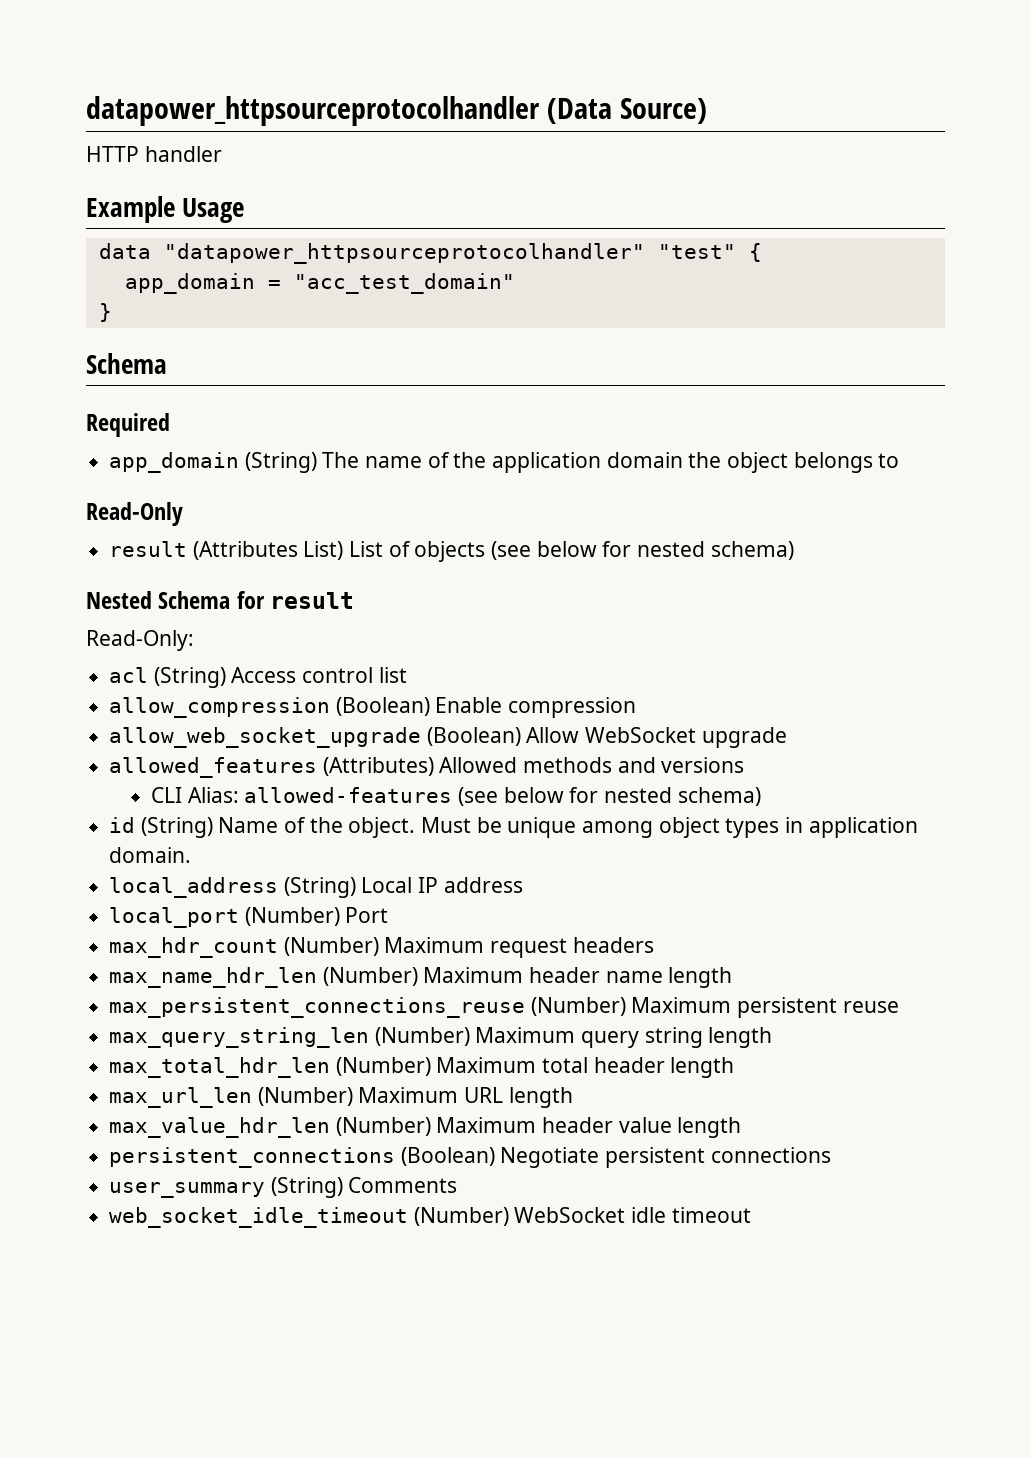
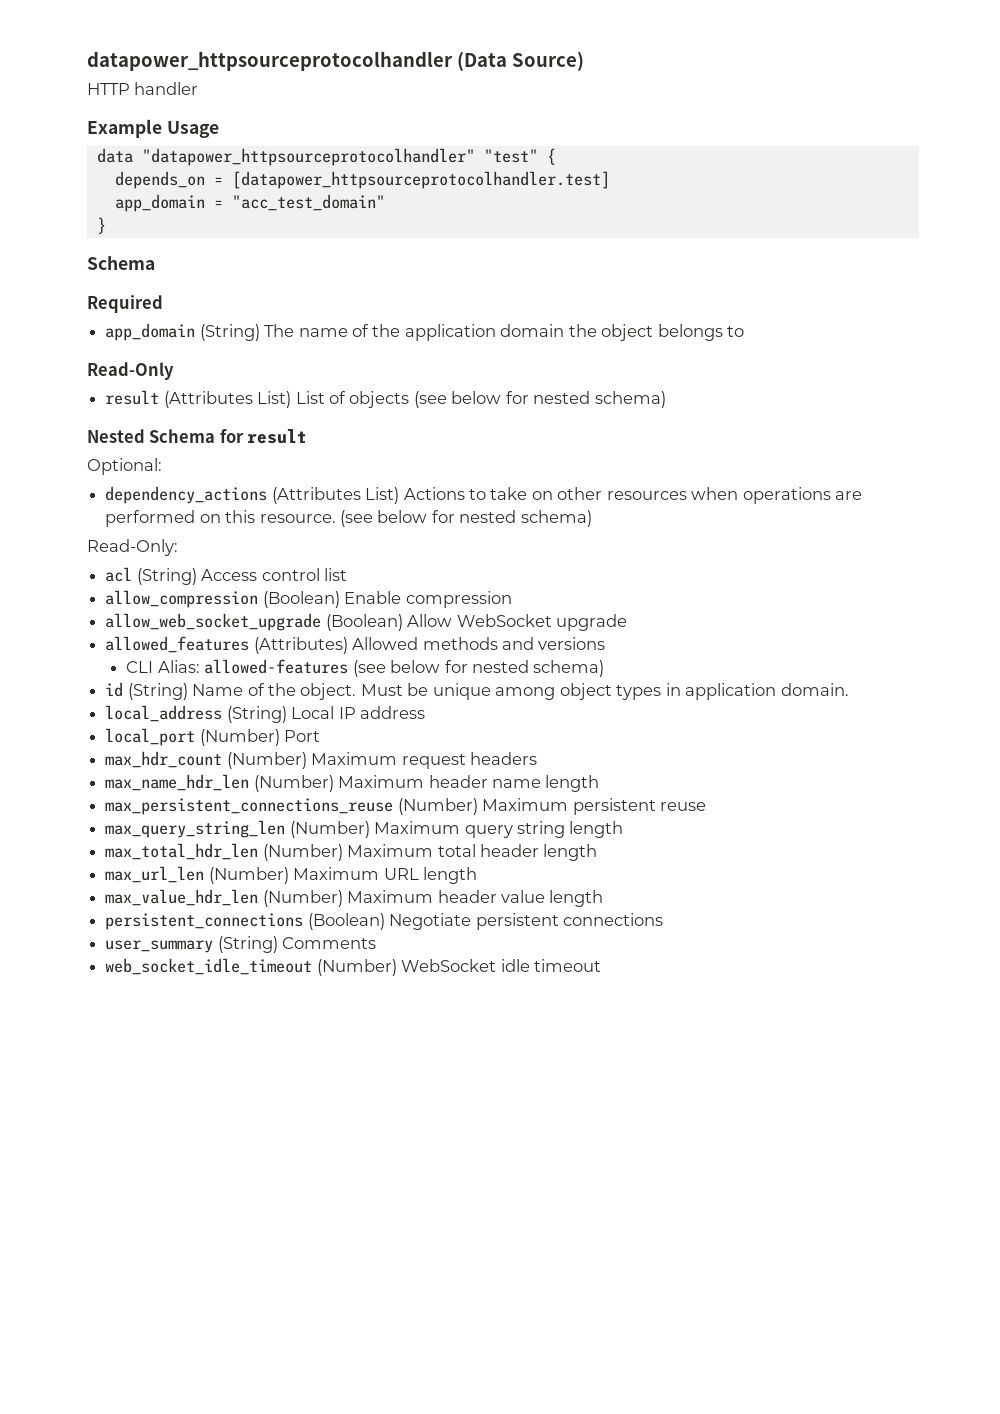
(762, 252) none -> [114,171,610,189] // depends_on = [datapower_httpsourceprotocolhandler.test]
(355, 600) none -> [87,458,162,475] [105,486,863,504] [105,510,592,527] // Optional: // dependency_actions (Attributes List) Actions to take on other resources when operations are performed on this resource. (see below for nested schema)

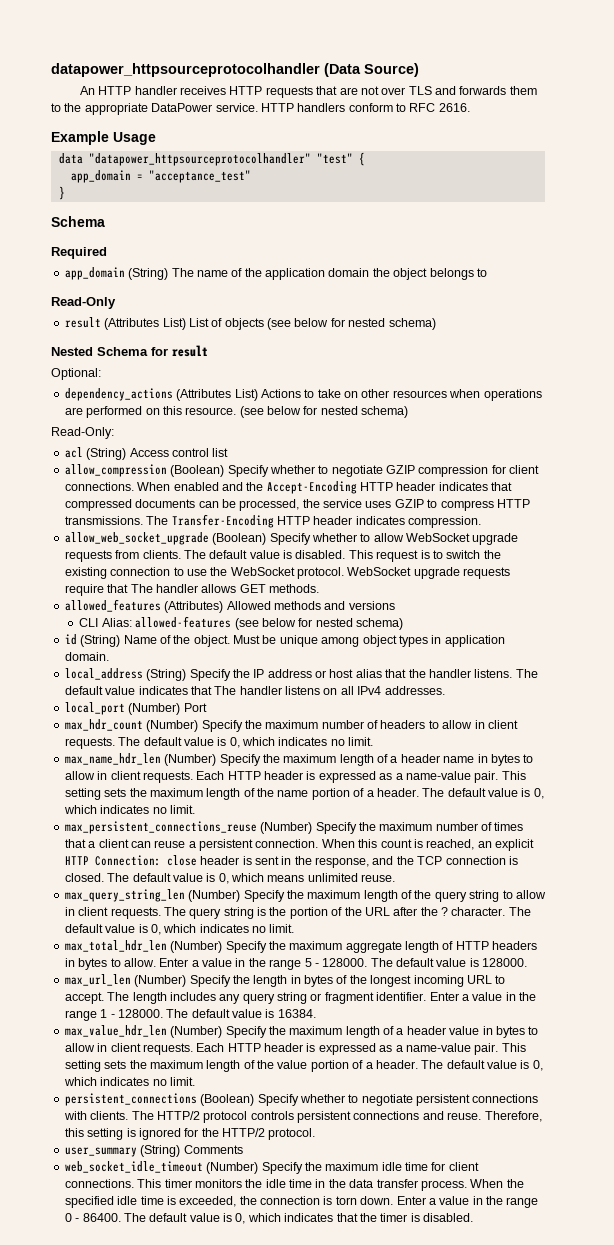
(584, 61) none -> [79,86,95,95] An
(199, 88) none -> [180,86,537,98] [51,103,470,115] receives HTTP requests that are not over TLS and forwards them to the appropriate DataPower service. HTTP handlers conform to RFC 2616.
[114,171,610,189] // depends_on = [datapower_httpsourceprotocolhandler.test] -> (365, 159) none
[231,194,385,211] "acc_test_domain" -> [148,170,251,183] "acceptance_test"
[344,591,512,608] [105,613,627,631] Enable compression // allow_web_socket_upgrade (Boolean) Allow WebSocket upgrade -> [227,465,540,477] [64,481,513,494] [64,499,530,511] [64,514,481,528] [64,532,519,545] [64,550,501,562] [64,567,511,579] [64,584,319,596] Specify whether to negotiate GZIP compression for client connections. When enabled and the Accept-Encoding HTTP header indicates that compressed documents can be processed, the service uses GZIP to compress HTTP transmissions. The Transfer-Encoding HTTP header indicates compression. // allow_web_socket_upgrade (Boolean) Specify whether to allow WebSocket upgrade requests from clients. The default value is disabled. This request is to switch the existing connection to use the WebSocket protocol. WebSocket upgrade requests require that The handler allows GET methods.
[291,706,335,719] Local -> [189,669,250,681] Specify the
(425, 712) none -> [315,669,538,678] [64,686,445,695] or host alias that the handler listens. The default value indicates that The handler listens on all IPv4 addresses.
[311,752,537,769] [105,774,600,792] [105,798,706,815] [105,820,624,838] [105,843,598,861] [105,866,477,884] [105,889,604,907] [105,913,663,930] Maximum request headers // max_name_hdr_len (Number) Maximum header name length // max_persistent_connections_reuse (Number) Maximum persistent reuse // max_query_string_len (Number) Maximum query string length // max_total_hdr_len (Number) Maximum total header length // max_url_len (Number) Maximum URL length // max_value_hdr_len (Number) Maximum header value length // persistent_connections (Boolean) Negotiate persistent connections -> [201,720,518,732] [64,737,374,749] [64,753,534,766] [64,771,526,783] [64,788,544,800] [63,805,195,814] [64,821,524,834] [64,839,534,851] [64,855,518,868] [64,873,396,884] [64,889,546,902] [64,907,531,919] [64,924,295,935] [64,940,538,953] [64,958,528,970] [64,974,506,987] [64,992,536,1004] [64,1009,316,1021] [64,1025,539,1038] [64,1043,526,1055] [64,1060,543,1072] [63,1077,195,1086] [64,1093,539,1106] [63,1111,542,1123] [64,1128,316,1140] Specify the maximum number of headers to allow in client requests. The default value is 0, which indicates no limit. // max_name_hdr_len (Number) Specify the maximum length of a header name in bytes to allow in client requests. Each HTTP header is expressed as a name-value pair. This setting sets the maximum length of the name portion of a header. The default value is 0, which indicates no limit. // max_persistent_connections_reuse (Number) Specify the maximum number of times that a client can reuse a persistent connection. When this count is reached, an explicit HTTP Connection: close header is sent in the response, and the TCP connection is closed. The default value is 0, which means unlimited reuse. // max_query_string_len (Number) Specify the maximum length of the query string to allow in client requests. The query string is the portion of the URL after the ? character. The default value is 0, which indicates no limit. // max_total_hdr_len (Number) Specify the maximum aggregate length of HTTP headers in bytes to allow. Enter a value in the range 5 - 128000. The default value is 128000. // max_url_len (Number) Specify the length in bytes of the longest incoming URL to accept. The length includes any query string or fragment identifier. Enter a value in the range 1 - 128000. The default value is 16384. // max_value_hdr_len (Number) Specify the maximum length of a header value in bytes to allow in client requests. Each HTTP header is expressed as a name-value pair. This setting sets the maximum length of the value portion of a header. The default value is 0, which indicates no limit. // persistent_connections (Boolean) Specify whether to negotiate persistent connections with clients. The HTTP/2 protocol controls persistent connections and reuse. Therefore, this setting is ignored for the HTTP/2 protocol.
[401,959,601,972] WebSocket idle timeout -> [261,1162,479,1174] [64,1179,524,1191] [64,1196,539,1208] [64,1213,473,1224] Specify the maximum idle time for client connections. This timer monitors the idle time in the data transfer process. When the specified idle time is exceeded, the connection is torn down. Enter a value in the range 0 - 86400. The default value is 0, which indicates that the timer is disabled.

